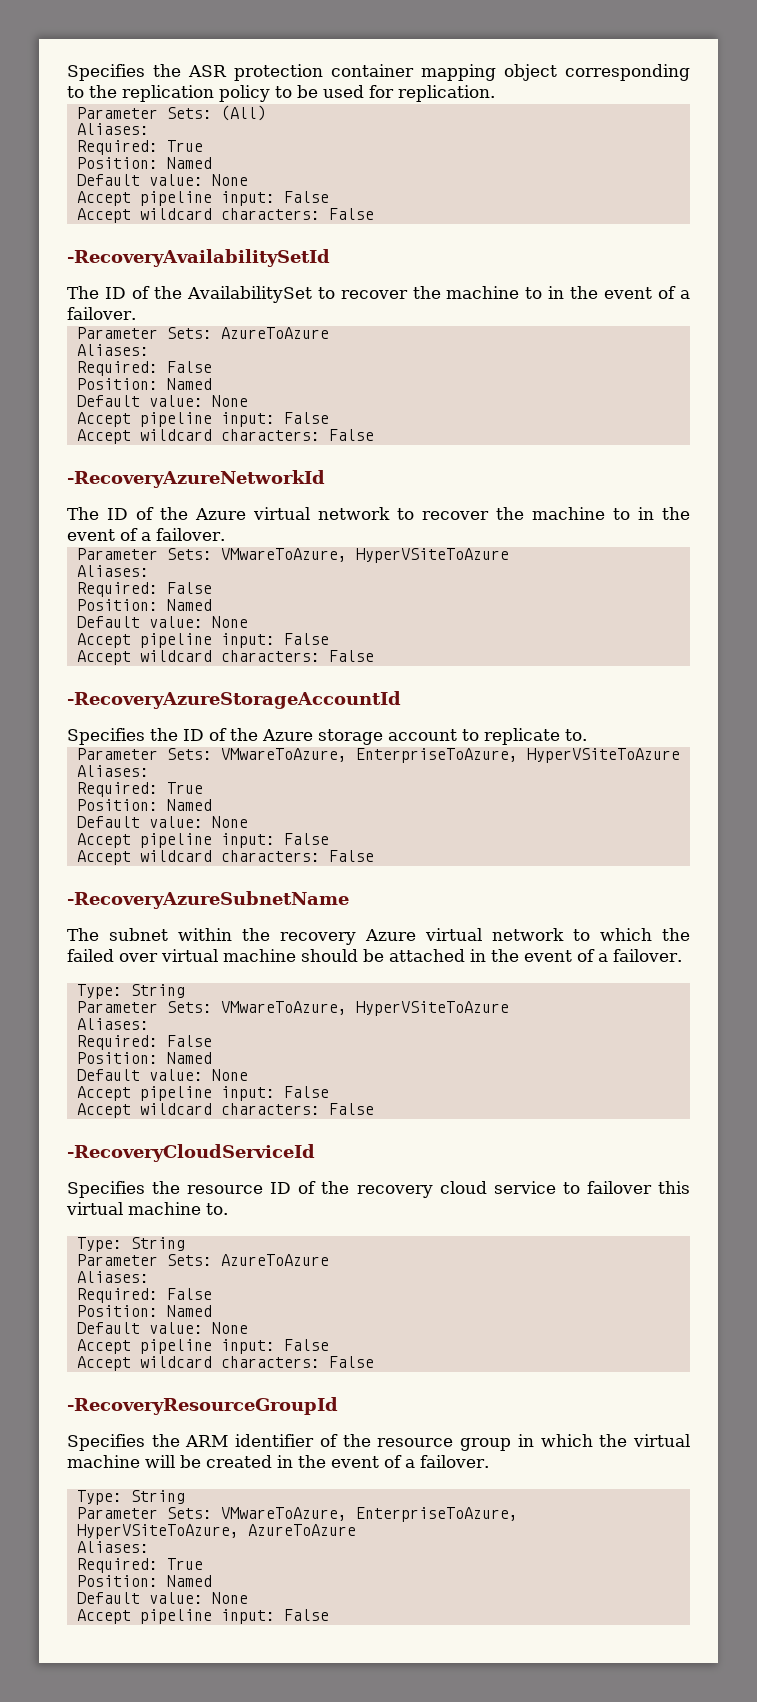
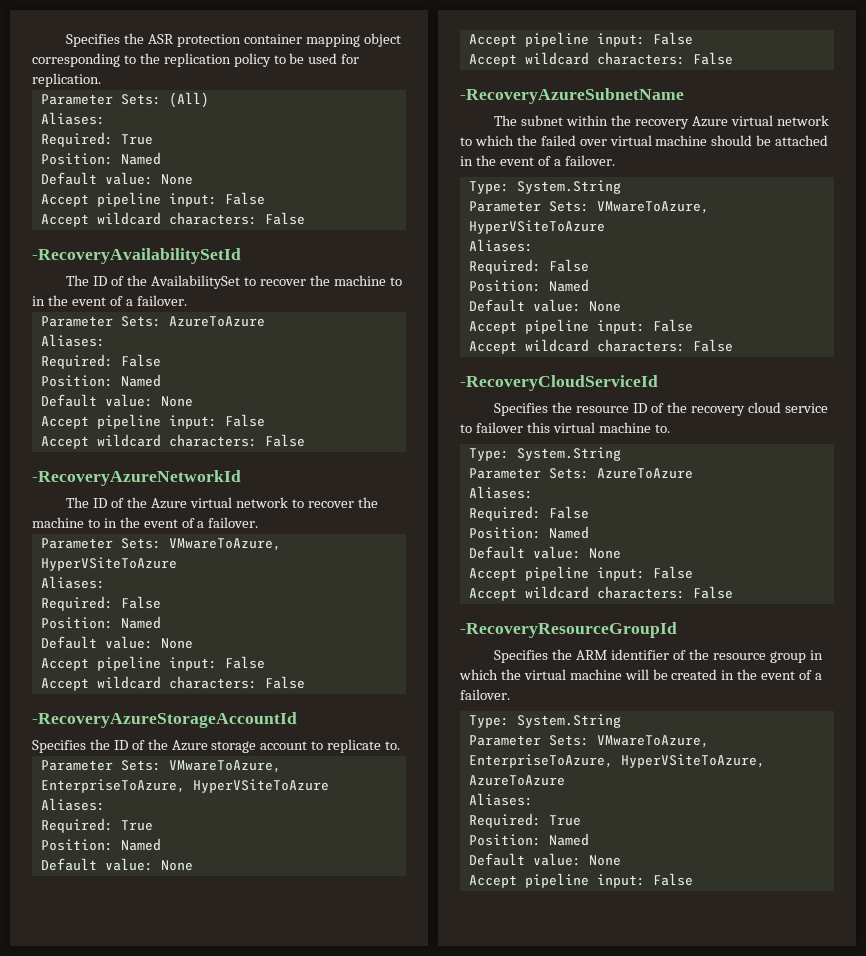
[130,984,185,998] String -> [516,180,621,194] System.String
[130,1237,185,1251] String -> [516,447,621,461] System.String
[130,1490,185,1504] String -> [516,714,621,728] System.String

